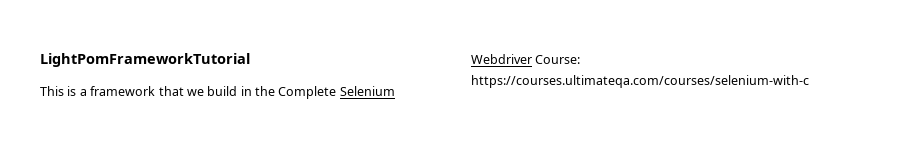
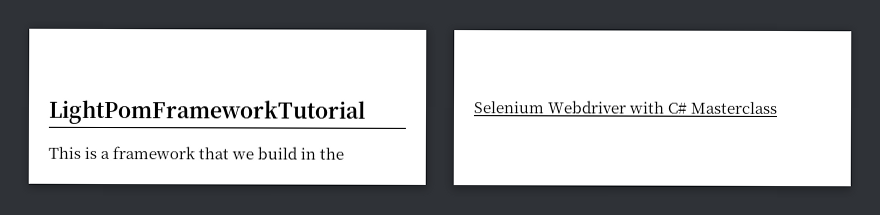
[278,86,337,99] Complete -> (345, 153) none
[535,55,581,64] [471,75,809,88] Course: https://courses.ultimateqa.com/courses/selenium-with-c -> [628,101,779,115] with C# Masterclass

